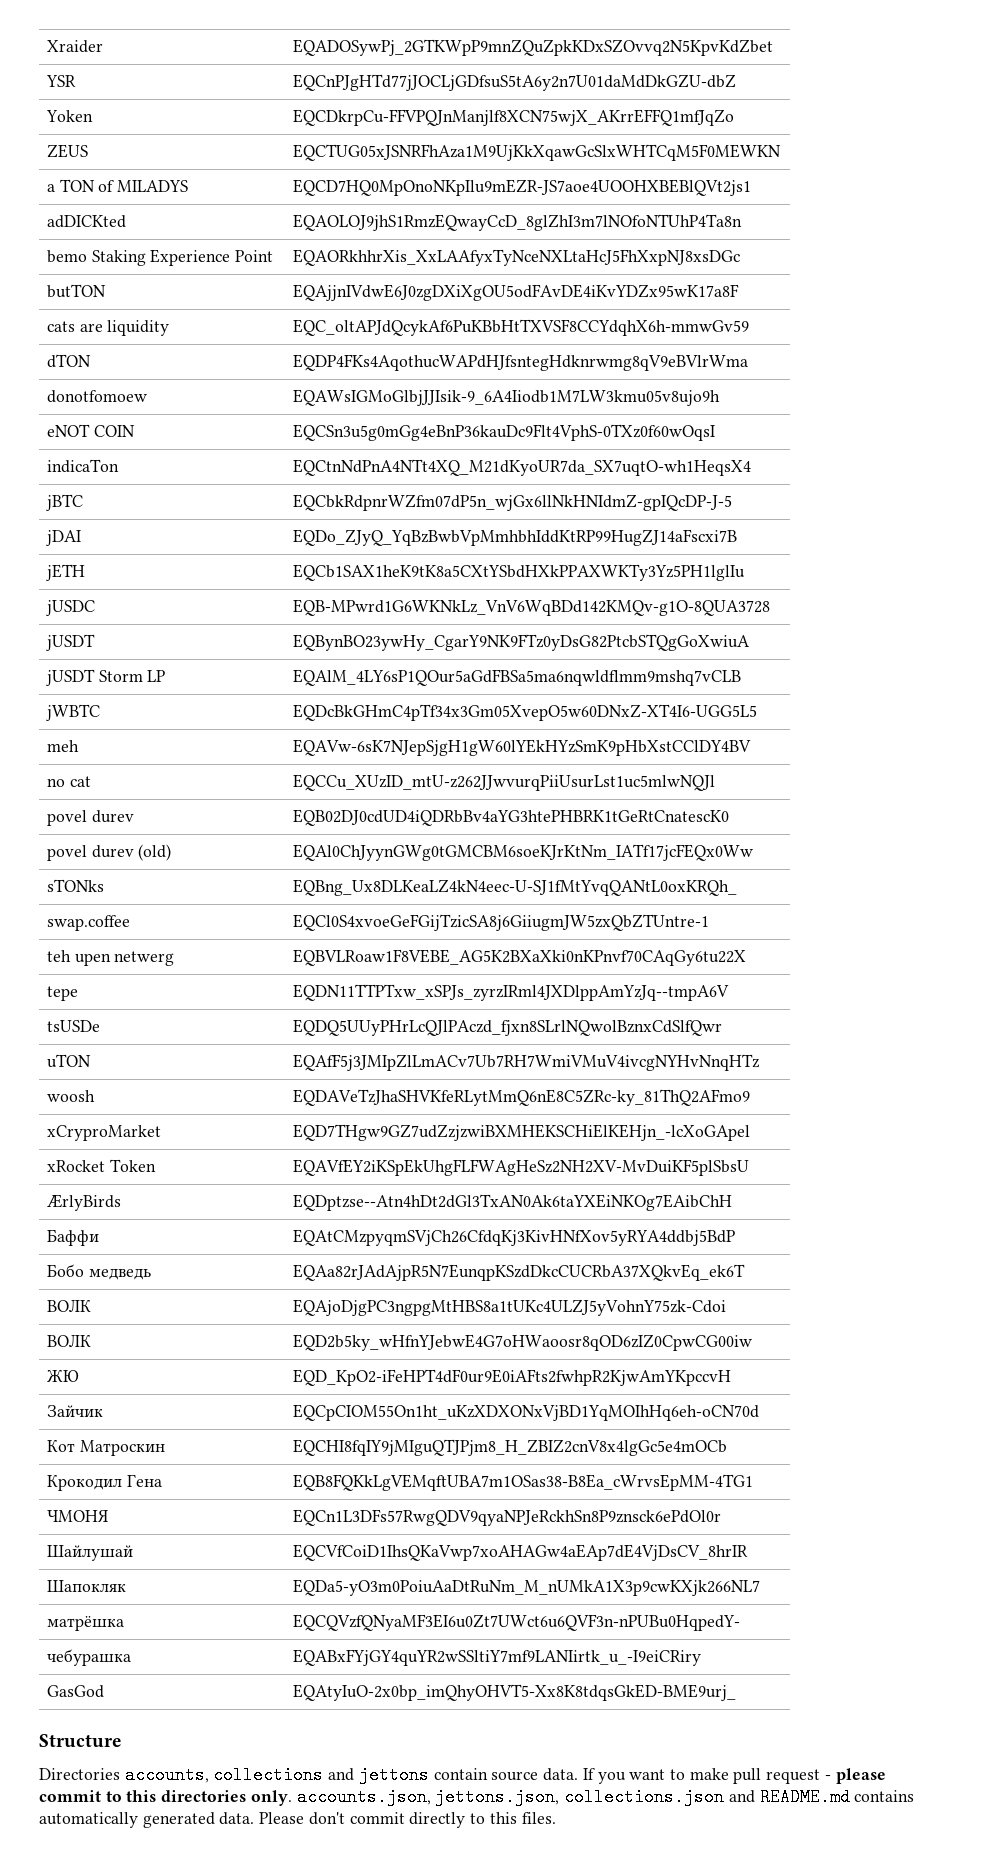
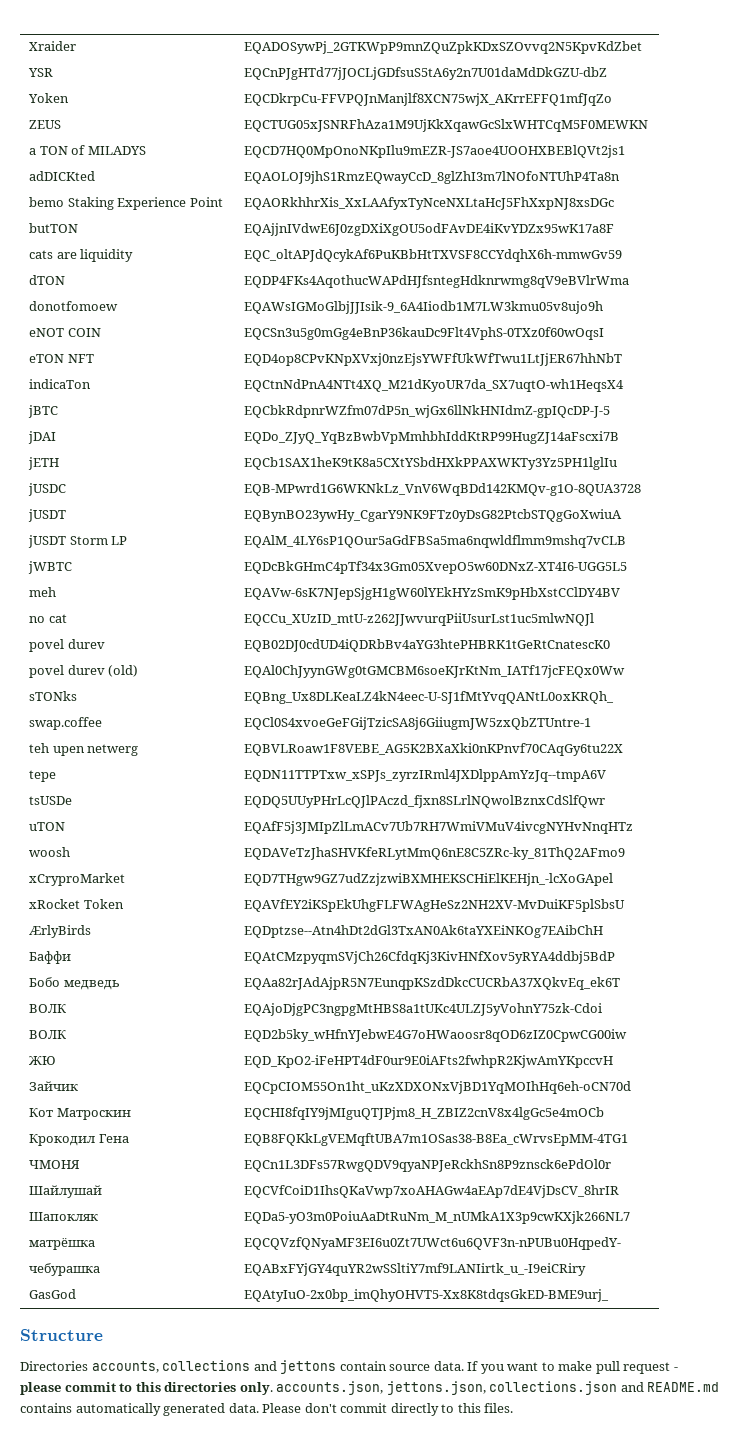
(715, 432) none -> [29,354,94,363] [244,353,623,366] // eTON NFT | EQD4op8CPvKNpXVxj0nzEjsYWFfUkWfTwu1LtJjER67hhNbT

